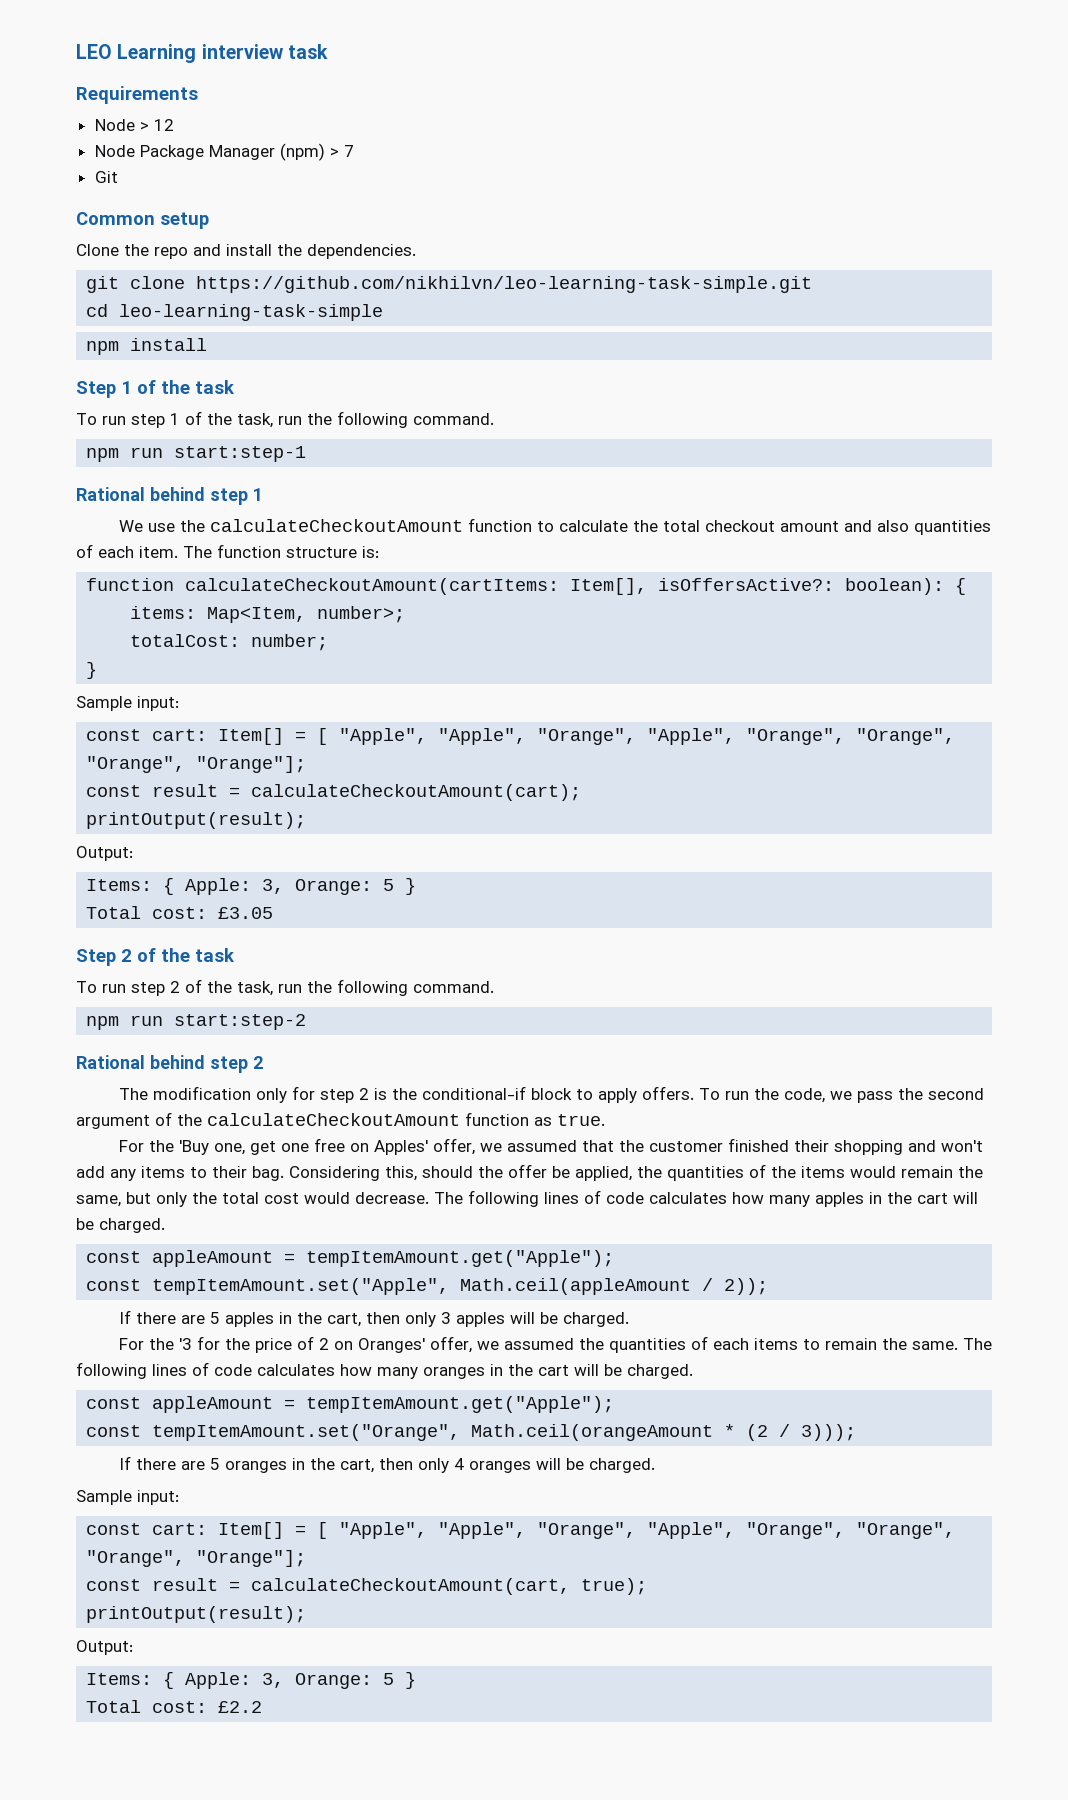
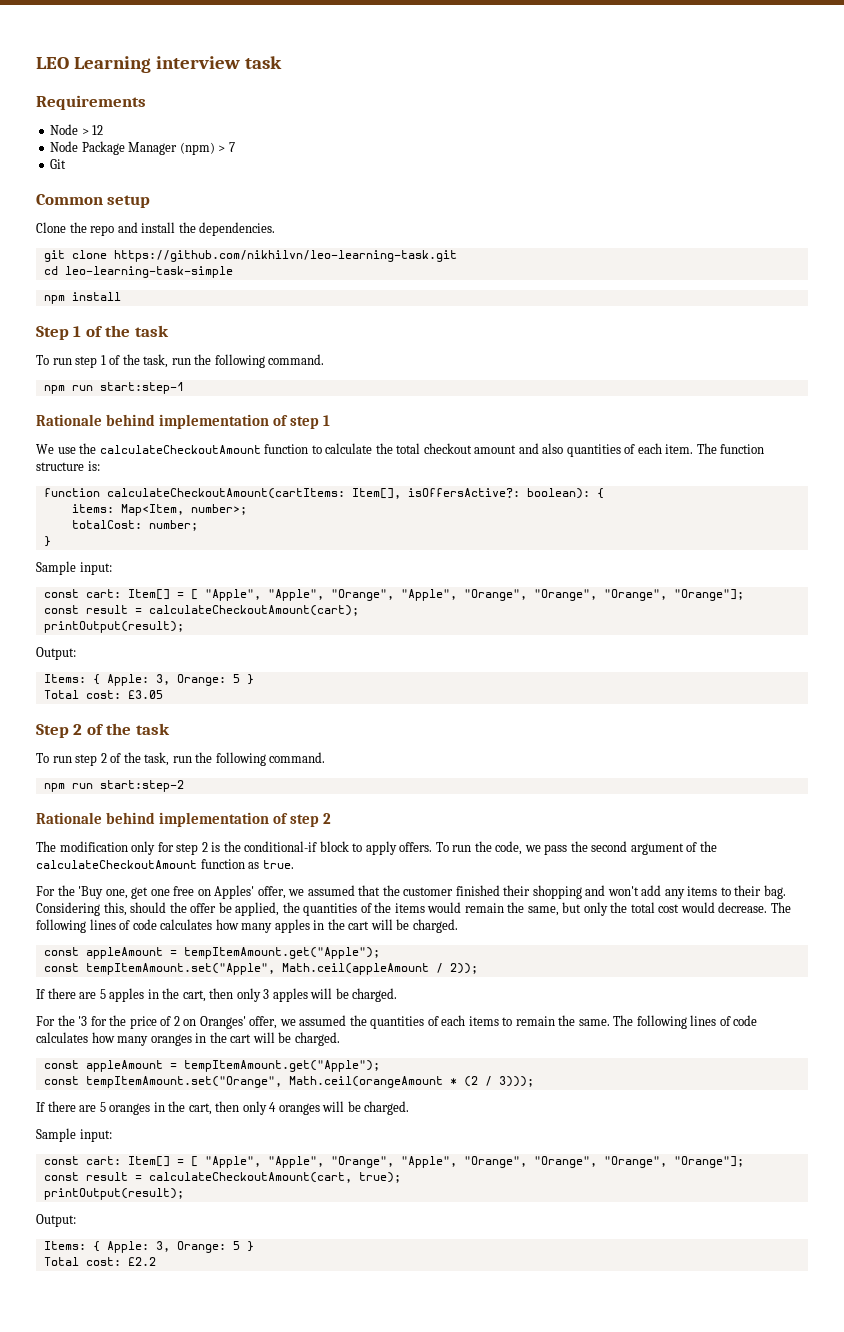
[196,276,813,293] https://github.com/nikhilvn/leo-learning-task-simple.git -> [113,250,457,262] https://github.com/nikhilvn/leo-learning-task.git
[76,487,205,501] Rational behind -> [36,414,288,429] Rationale behind implementation of
[76,1055,205,1069] Rational behind -> [36,812,288,827] Rationale behind implementation of

